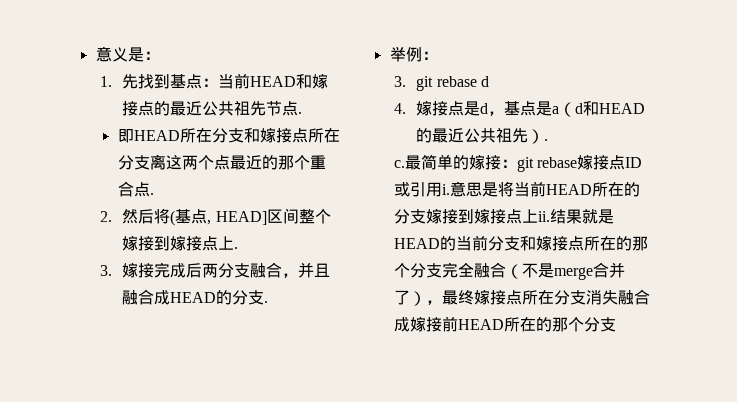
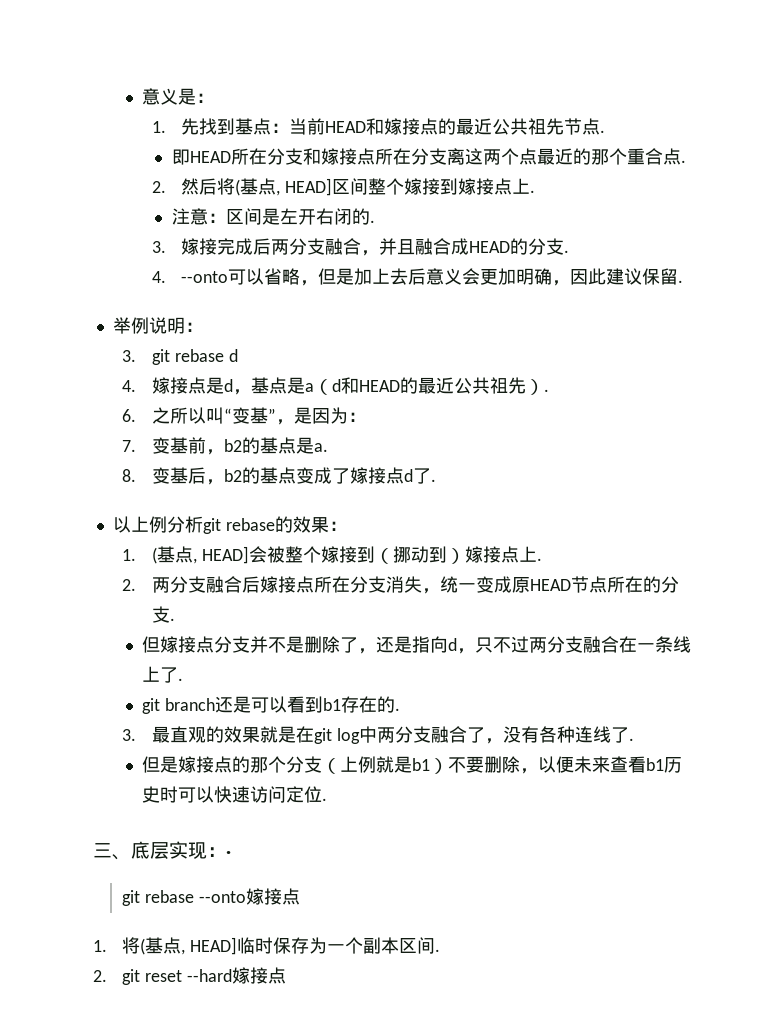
(239, 248) none -> [171,208,375,225] // 注意：区间是左开右闭的.
(269, 302) none -> [151,268,684,286] // 4. --onto可以省略，但是加上去后意义会更加明确，因此建议保留.
(422, 54) none -> [148,317,185,334] 说明
[394,154,643,172] [394,181,641,197] [394,208,615,224] [394,235,649,251] [394,262,626,280] [394,290,475,306] c.最简单的嫁接：git rebase嫁接点ID或引用i.意思是将当前HEAD所在的分支嫁接到嫁接点上ii.结果就是HEAD的当前分支和嫁接点所在的那个分支完全融合（不是merge合并了），最终 -> [122,407,366,425] [122,437,328,455] [122,467,436,485] [112,516,347,534] [122,546,542,564] [122,576,260,593] 6.之所以叫“变基”，是因为： // 7.变基前，b2的基点是a. // 8.变基后，b2的基点变成了嫁接点d了. // 以上例分析git rebase的效果： // 1. (基点, HEAD]会被整个嫁接到（挪动到）嫁接点上. // 2.两分支融合后
[618,289,651,305] [394,316,617,332] 融合成嫁接前HEAD所在的那个分支 -> [421,576,679,594] [151,606,175,623] [142,636,692,654] [142,666,184,683] [142,696,401,714] [122,726,634,744] [142,756,683,774] [142,786,328,803] [93,841,231,860] [122,888,301,906] [93,937,441,955] [93,967,287,985] ，统一变成原HEAD节点所在的分支. // 但嫁接点分支并不是删除了，还是指向d，只不过两分支融合在一条线上了. // git branch还是可以看到b1存在的. // 3.最直观的效果就是在git log中两分支融合了，没有各种连线了. // 但是嫁接点的那个分支（上例就是b1）不要删除，以便未来查看b1历史时可以快速访问定位. // 三、底层实现：· // git rebase --onto嫁接点 // 1.将(基点, HEAD]临时保存为一个副本区间. // 2. git reset --hard嫁接点

